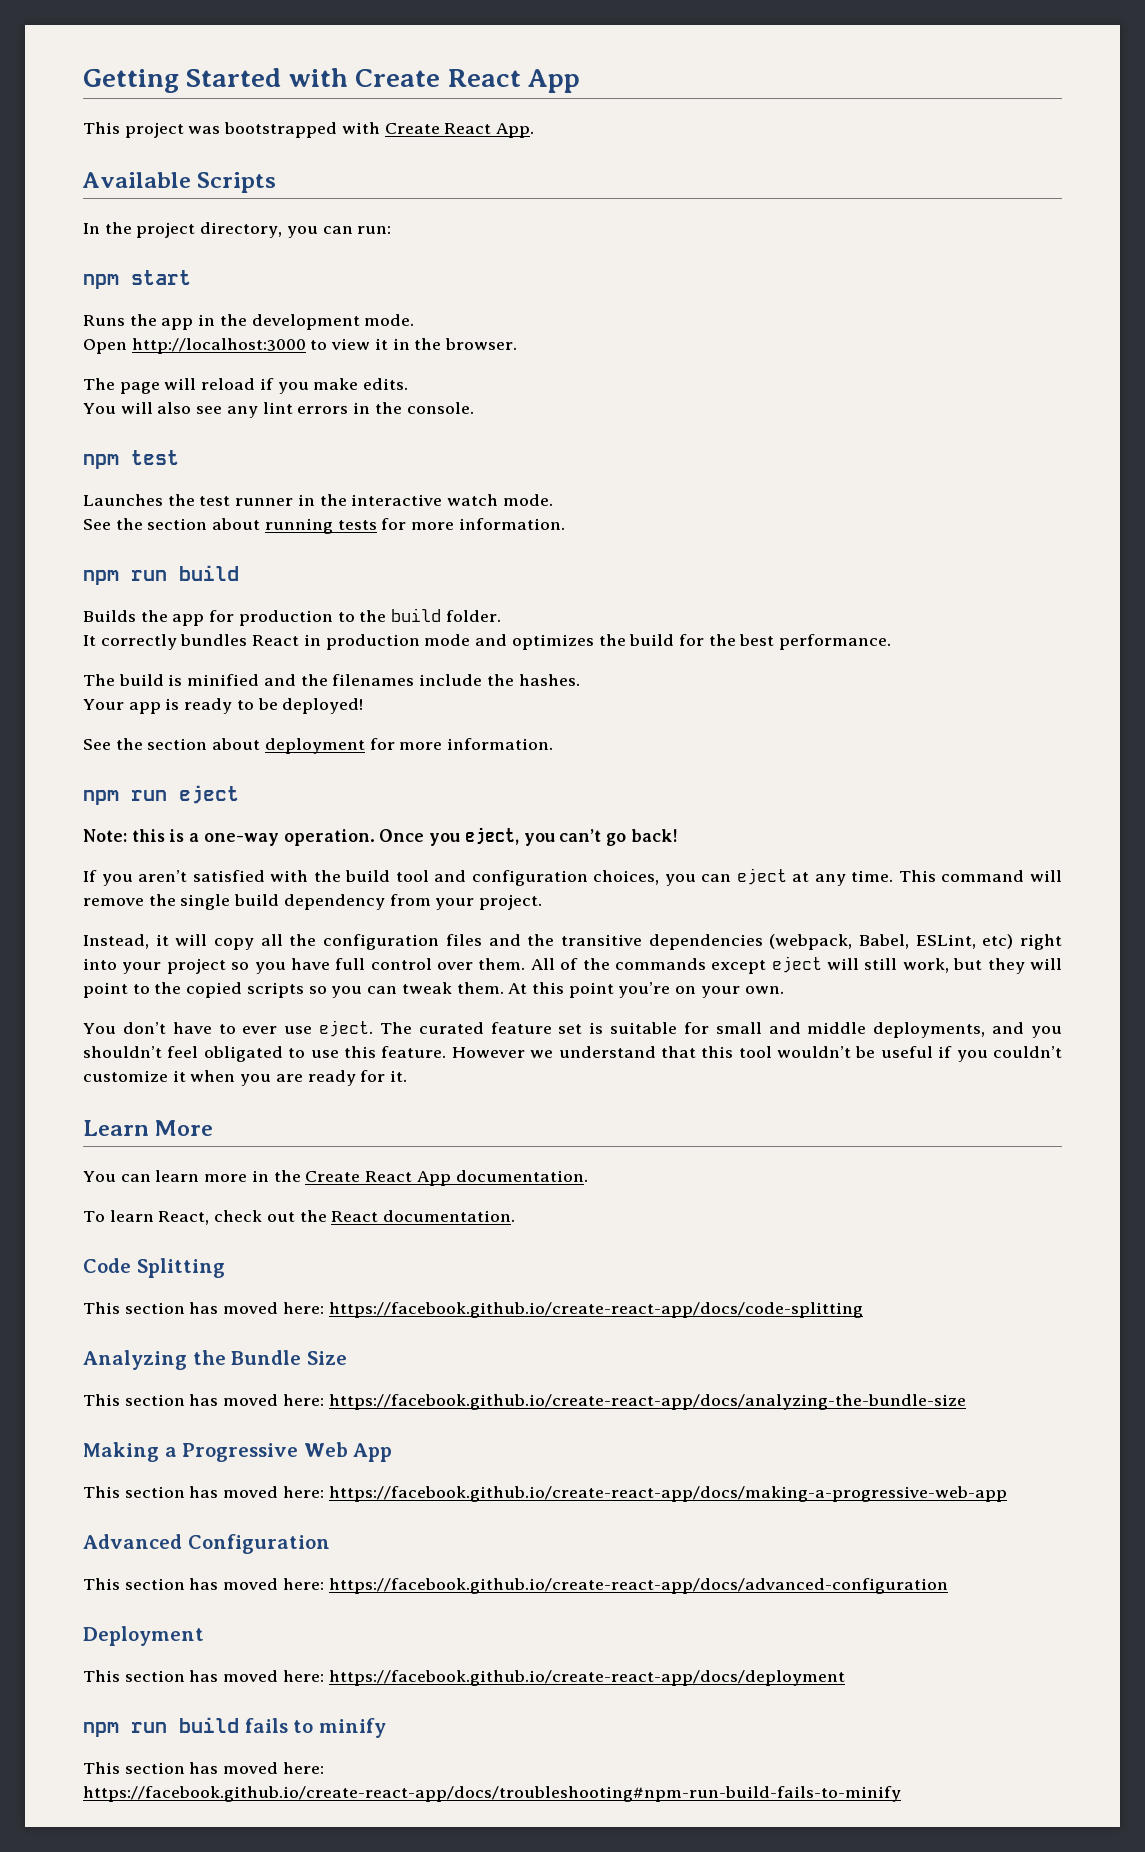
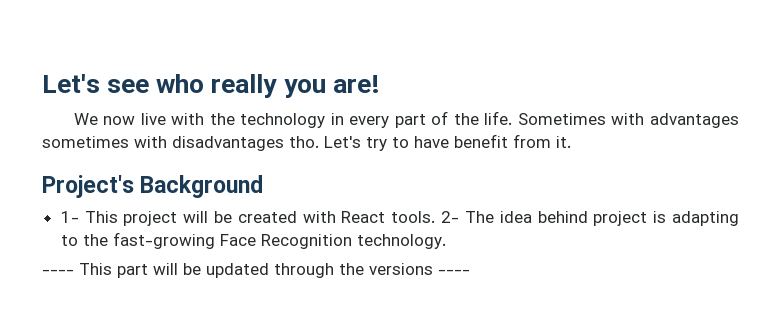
[83,68,581,93] [83,122,535,138] [82,172,277,193] [83,222,392,238] [83,270,191,289] [83,314,415,330] [83,338,518,354] [83,378,409,394] [83,402,474,418] [83,450,179,469] [83,494,553,506] [83,518,565,534] [83,565,239,585] [83,608,501,626] [83,634,892,650] [83,674,580,686] [83,698,364,714] [83,738,554,754] [83,785,239,805] [83,827,678,846] [83,868,1062,886] [83,894,543,910] [83,934,1062,950] [83,956,1063,974] [83,982,784,998] [83,1020,1063,1038] [83,1046,1063,1062] [83,1070,408,1086] [83,1120,214,1136] [83,1170,588,1186] [83,1210,516,1225] [83,1258,225,1278] [83,1302,863,1318] [83,1350,347,1370] [83,1394,966,1410] [83,1442,393,1462] [83,1486,1007,1502] [83,1534,330,1554] [83,1578,948,1594] [83,1626,204,1646] [83,1670,845,1686] [83,1717,386,1738] [83,1762,324,1774] [83,1786,901,1802] Getting Started with Create React App // This project was bootstrapped with Create React App. // Available Scripts // In the project directory, you can run: // npm start // Runs the app in the development mode. // Open http://localhost:3000 to view it in the browser. // The page will reload if you make edits. // You will also see any lint errors in the console. // npm test // Launches the test runner in the interactive watch mode. // See the section about running tests for more information. // npm run build // Builds the app for production to the build folder. // It correctly bundles React in production mode and optimizes the build for the best performance. // The build is minified and the filenames include the hashes. // Your app is ready to be deployed! // See the section about deployment for more information. // npm run eject // Note: this is a one-way operation. Once you eject, you can’t go back! // If you aren’t satisfied with the build tool and configuration choices, you can eject at any time. This command will remove the single build dependency from your project. // Instead, it will copy all the configuration files and the transitive dependencies (webpack, Babel, ESLint, etc) right into your project so you have full control over them. All of the commands except eject will still work, but they will point to the copied scripts so you can tweak them. At this point you’re on your own. // You don’t have to ever use eject. The curated feature set is suitable for small and middle deployments, and you shouldn’t feel obligated to use this feature. However we understand that this tool wouldn’t be useful if you couldn’t customize it when you are ready for it. // Learn More // You can learn more in the Create React App documentation. // To learn React, check out the React documentation. // Code Splitting // This section has moved here: https://facebook.github.io/create-react-app/docs/code-splitting // Analyzing the Bundle Size // This section has moved here: https://facebook.github.io/create-react-app/docs/analyzing-the-bundle-size // Making a Progressive Web App // This section has moved here: https://facebook.github.io/create-react-app/docs/making-a-progressive-web-app // Advanced Configuration // This section has moved here: https://facebook.github.io/create-react-app/docs/advanced-configuration // Deployment // This section has moved here: https://facebook.github.io/create-react-app/docs/deployment // npm run build fails to minify // This section has moved here: https://facebook.github.io/create-react-app/docs/troubleshooting#npm-run-build-fails-to-minify -> [42,74,380,98] [73,111,740,128] [42,134,571,151] [42,175,264,198] [60,211,740,226] [60,232,446,249] [42,263,470,278] Let's see who really you are! // We now live with the technology in every part of the life. Sometimes with advantages sometimes with disadvantages tho. Let's try to have benefit from it. // Project's Background // 1- This project will be created with React tools. 2- The idea behind project is adapting to the fast-growing Face Recognition technology. // ---- This part will be updated through the versions ----

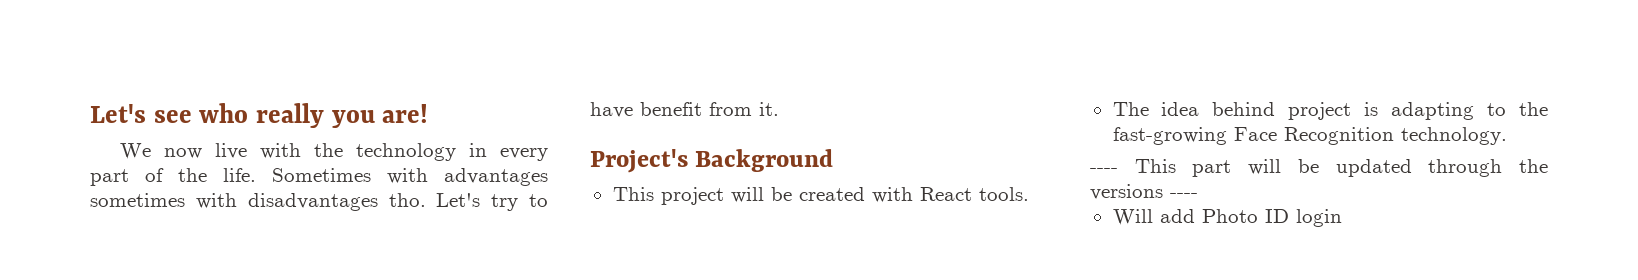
[60,211,79,223] 1- -> (834, 160) none
[441,211,460,223] 2- -> (1029, 194) //
(470, 272) none -> [1112,209,1342,227] // Will add Photo ID login

